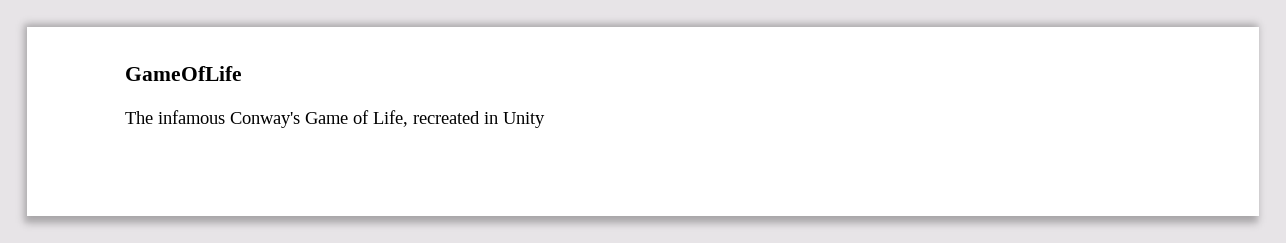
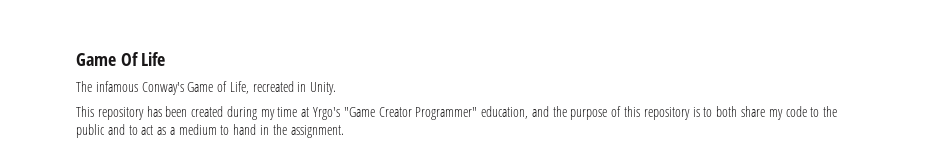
[125,66,242,81] GameOfLife -> [76,52,166,66] Game Of Life
[503,112,545,128] Unity -> [310,82,337,95] [76,106,838,120] [76,124,344,138] Unity. // This repository has been created during my time at Yrgo's "Game Creator Programmer" education, and the purpose of this repository is to both share my code to the public and to act as a medium to hand in the assignment.

